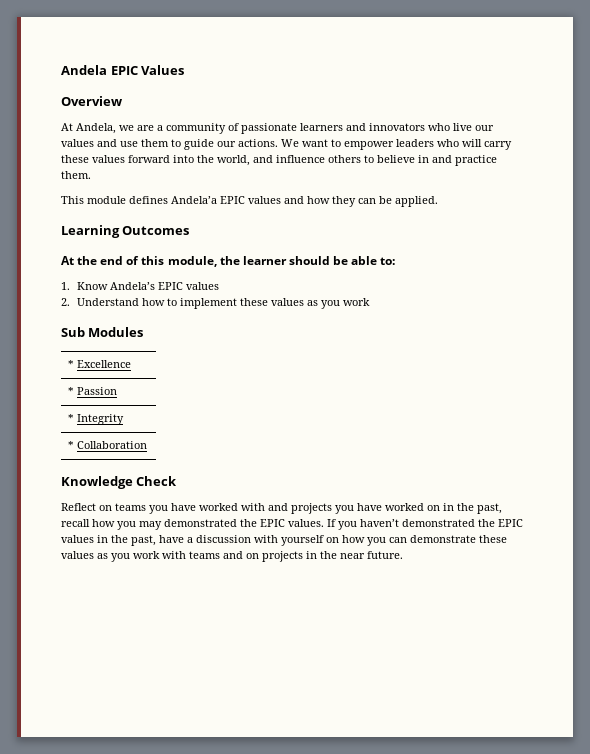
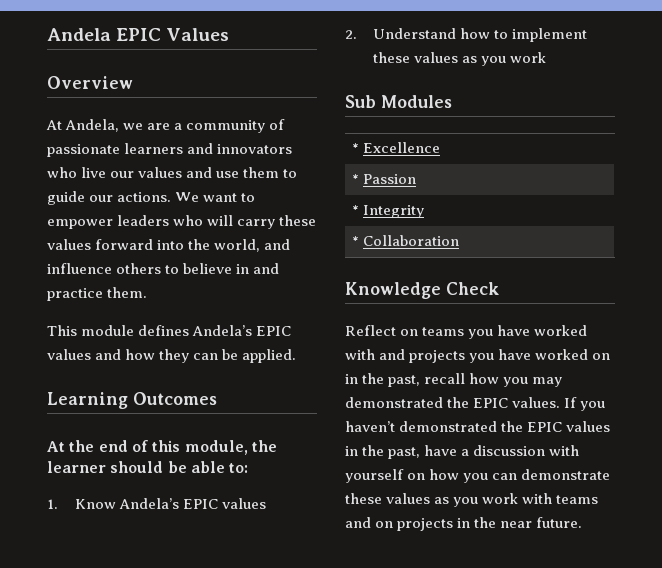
[171,196,217,204] Andela’a -> [192,325,253,336] Andela’s

